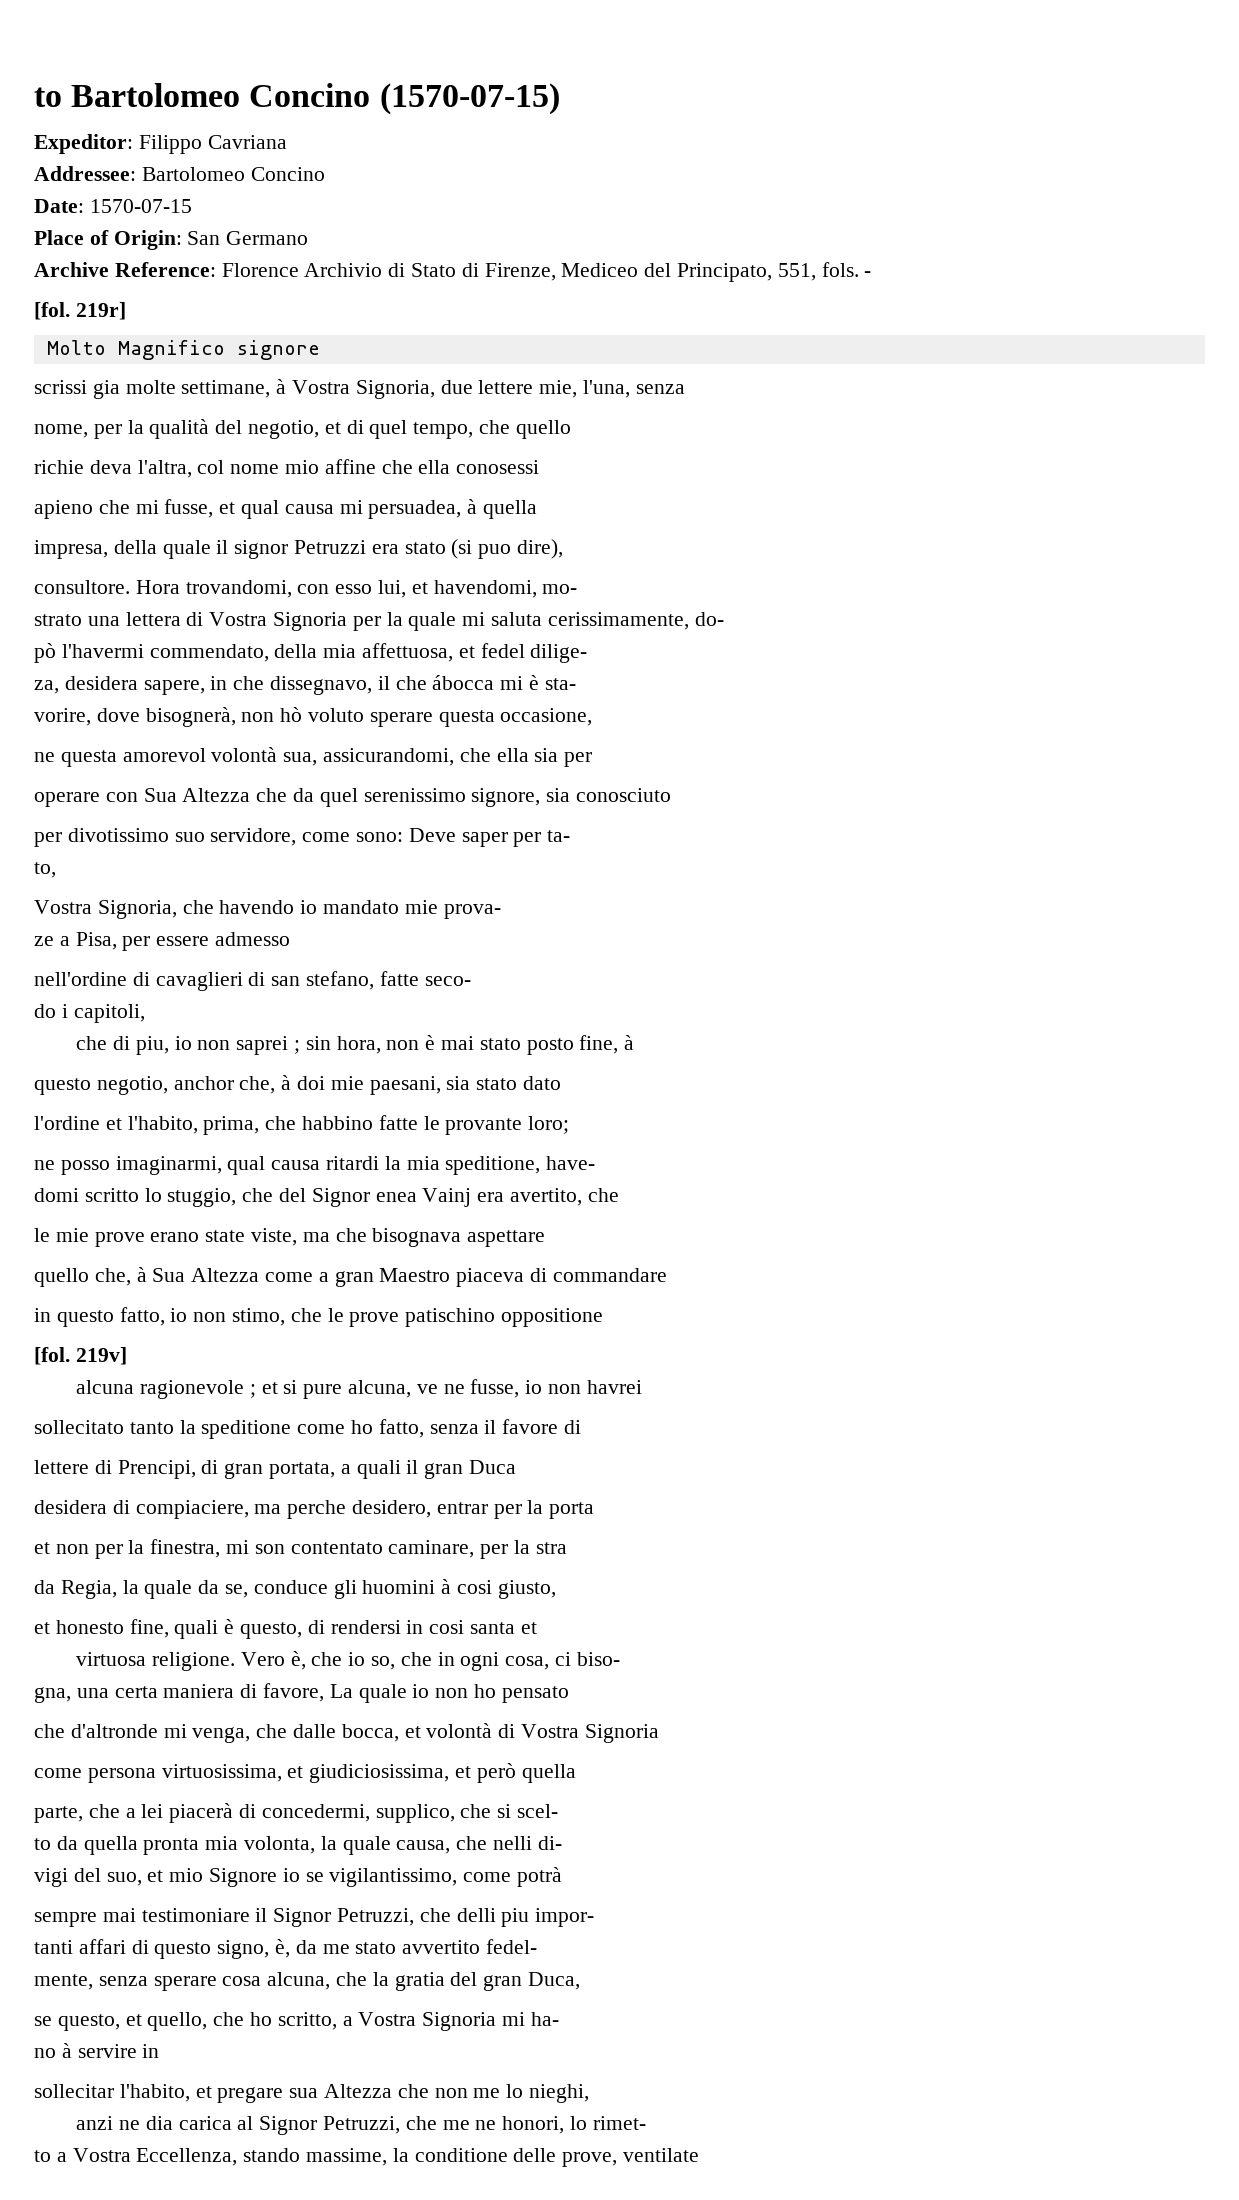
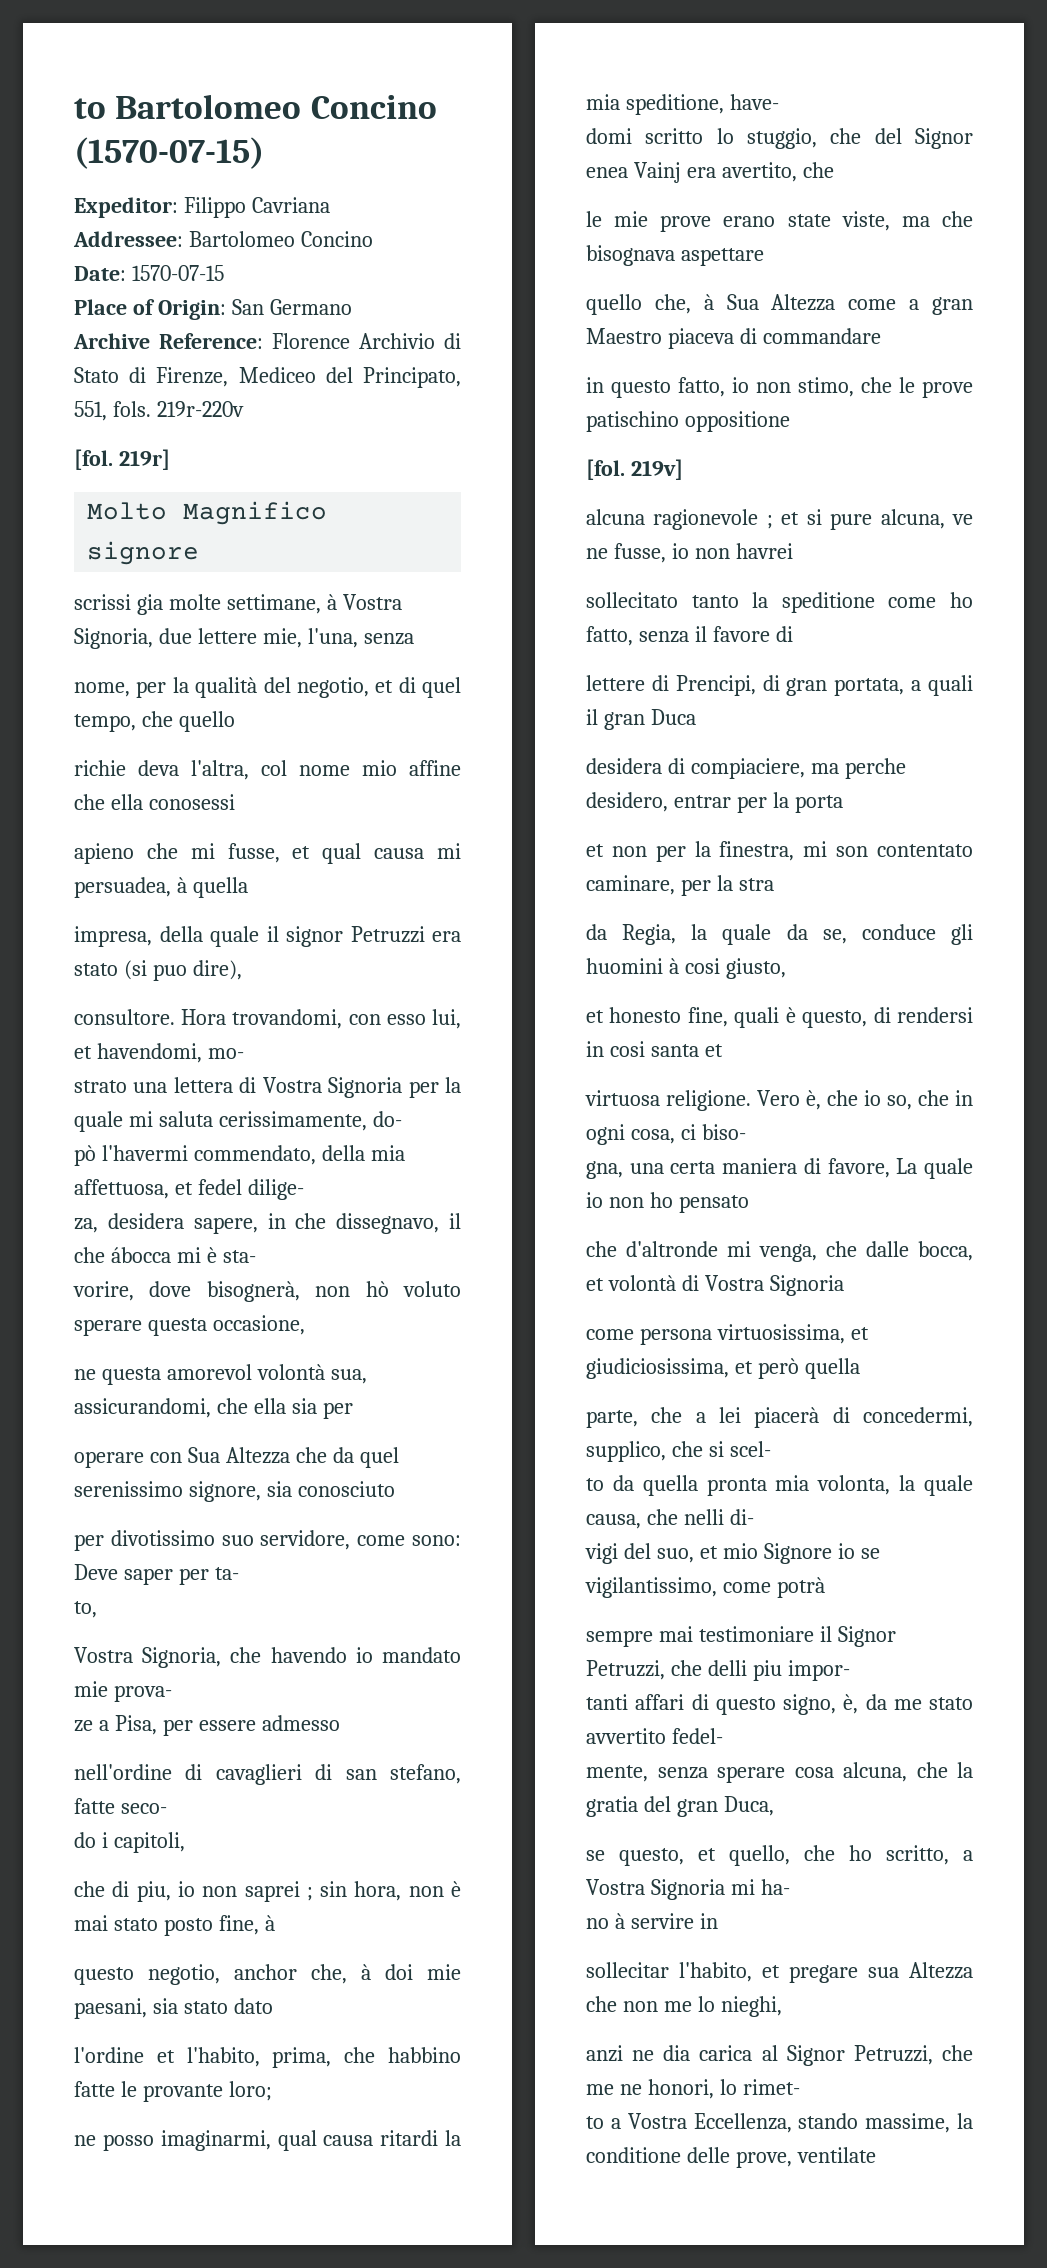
[864,271,872,277] - -> [156,401,244,417] 219r-220v

